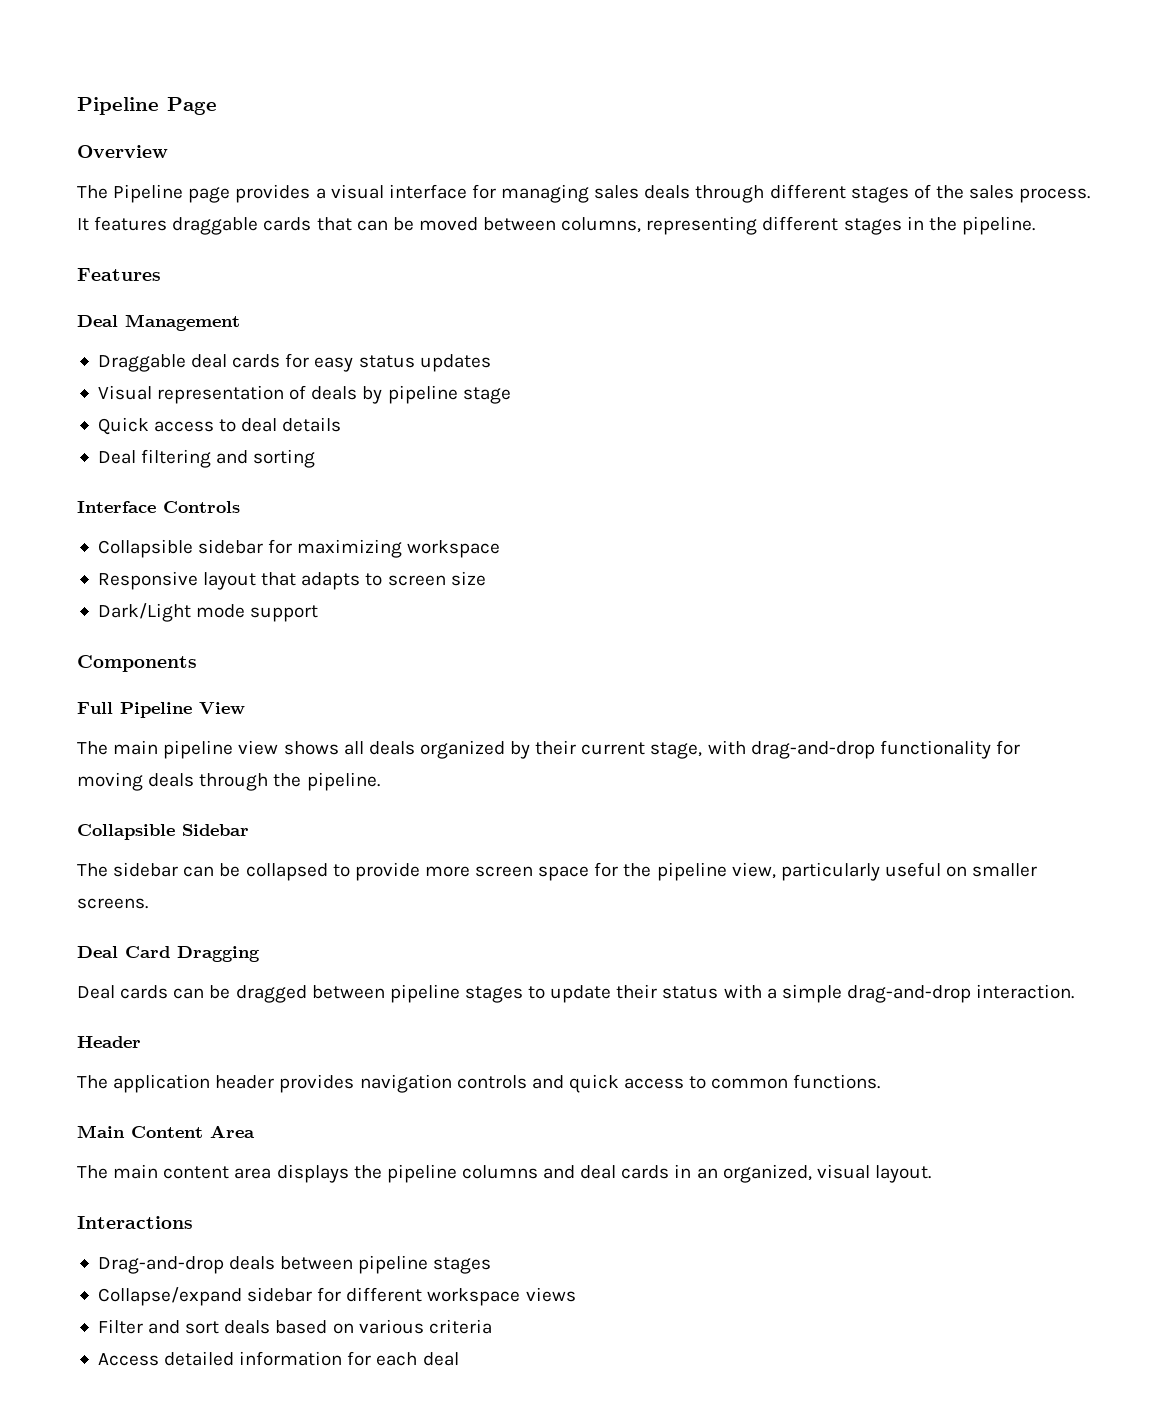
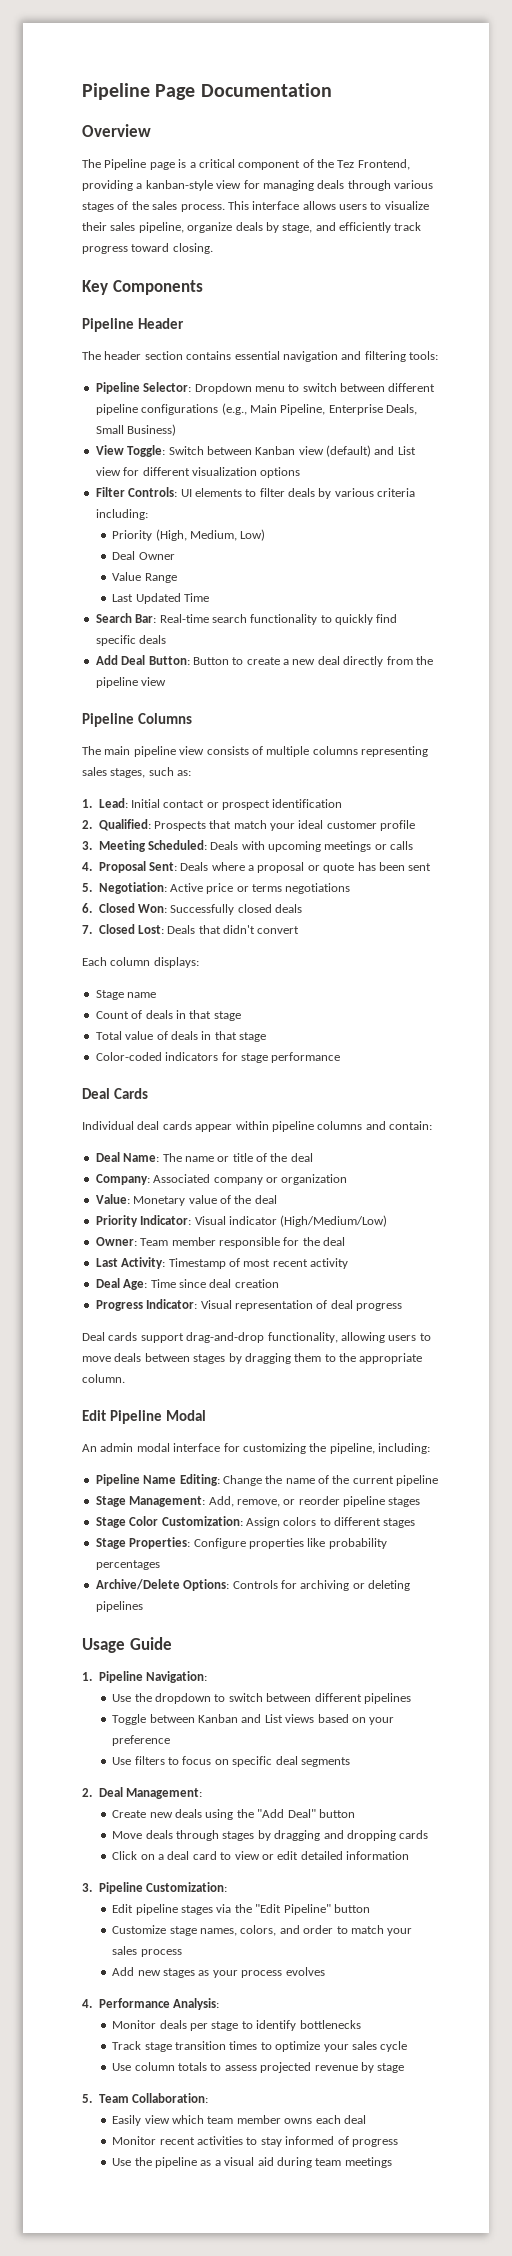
(217, 106) none -> [200,83,332,97] Documentation
[235,184,467,203] provides a visual interface -> [178,159,410,170] [82,180,242,191] is a critical component of the Tez Frontend, providing a kanban-style view
[594,184,846,203] sales deals through different -> [317,180,433,191] deals through various
[77,216,1035,235] [77,268,161,281] [77,314,240,331] [97,353,491,372] [97,385,511,404] [97,417,342,435] [97,449,316,468] [77,501,240,513] [97,539,501,558] [97,571,486,590] [97,603,319,622] [77,655,197,672] [77,702,245,718] [77,740,1020,759] [77,772,380,791] [77,824,249,840] [77,862,1038,881] [77,898,148,909] [77,946,260,962] [77,984,1075,1003] [77,1036,141,1048] [77,1074,881,1093] [77,1125,255,1138] [77,1164,931,1183] [77,1216,193,1229] [97,1255,492,1274] [97,1287,576,1306] [97,1319,492,1334] [97,1351,459,1366] It features draggable cards that can be moved between columns, representing different stages in the pipeline. // Features // Deal Management // Draggable deal cards for easy status updates // Visual representation of deals by pipeline stage // Quick access to deal details // Deal filtering and sorting // Interface Controls // Collapsible sidebar for maximizing workspace // Responsive layout that adapts to screen size // Dark/Light mode support // Components // Full Pipeline View // The main pipeline view shows all deals organized by their current stage, with drag-and-drop functionality for moving deals through the pipeline. // Collapsible Sidebar // The sidebar can be collapsed to provide more screen space for the pipeline view, particularly useful on smaller screens. // Deal Card Dragging // Deal cards can be dragged between pipeline stages to update their status with a simple drag-and-drop interaction. // Header // The application header provides navigation controls and quick access to common functions. // Main Content Area // The main content area displays the pipeline columns and deal cards in an organized, visual layout. // Interactions // Drag-and-drop deals between pipeline stages // Collapse/expand sidebar for different workspace views // Filter and sort deals based on various criteria // Access detailed information for each deal -> [227,201,429,210] [82,222,422,233] [82,243,213,254] [82,280,203,295] [82,318,184,332] [82,351,438,362] [95,382,436,394] [95,403,417,415] [95,424,177,436] [95,445,416,457] [95,467,301,478] [95,487,416,499] [95,509,148,520] [112,529,266,541] [112,551,175,560] [112,572,177,583] [112,593,210,604] [95,613,398,625] [95,635,167,646] [95,655,433,667] [95,677,167,688] [82,713,192,727] [82,746,428,757] [82,767,192,778] [82,798,343,810] [82,819,416,831] [82,840,414,852] [82,861,432,873] [82,882,351,894] [82,903,303,915] [82,924,300,934] [82,957,199,968] [95,990,157,1000] [95,1010,241,1021] [95,1031,266,1042] [95,1052,341,1063] [82,1088,148,1099] [82,1121,432,1132] [95,1152,313,1162] [95,1174,348,1185] [95,1194,277,1206] [95,1215,388,1227] [95,1237,345,1248] [95,1257,348,1269] [95,1278,279,1290] [95,1299,402,1311] [82,1332,431,1343] [82,1353,423,1364] [82,1374,125,1383] [82,1410,206,1424] [82,1443,430,1454] [95,1474,439,1486] [95,1496,421,1507] [95,1516,416,1528] [95,1537,387,1549] [95,1560,160,1570] [95,1579,410,1591] [95,1601,143,1612] [82,1637,172,1653] [82,1671,207,1683] [112,1693,411,1704] [112,1714,395,1725] [112,1735,171,1746] [112,1756,350,1767] [82,1787,202,1799] [112,1809,355,1820] [112,1830,429,1841] [112,1851,410,1860] [82,1882,227,1894] [112,1904,370,1915] [112,1925,413,1936] [112,1946,182,1957] [112,1967,325,1978] [82,1998,219,2010] [112,2020,361,2031] [112,2041,408,2052] [112,2062,405,2073] [82,2093,208,2103] [112,2115,366,2126] [112,2136,398,2147] [112,2157,392,2168] This interface allows users to visualize their sales pipeline, organize deals by stage, and efficiently track progress toward closing. // Key Components // Pipeline Header // The header section contains essential navigation and filtering tools: // Pipeline Selector: Dropdown menu to switch between different pipeline configurations (e.g., Main Pipeline, Enterprise Deals, Small Business) // View Toggle: Switch between Kanban view (default) and List view for different visualization options // Filter Controls: UI elements to filter deals by various criteria including: // Priority (High, Medium, Low) // Deal Owner // Value Range // Last Updated Time // Search Bar: Real-time search functionality to quickly find specific deals // Add Deal Button: Button to create a new deal directly from the pipeline view // Pipeline Columns // The main pipeline view consists of multiple columns representing sales stages, such as: // 1. Lead: Initial contact or prospect identification // 2. Qualified: Prospects that match your ideal customer profile // 3. Meeting Scheduled: Deals with upcoming meetings or calls // 4. Proposal Sent: Deals where a proposal or quote has been sent // 5. Negotiation: Active price or terms negotiations // 6. Closed Won: Successfully closed deals // 7. Closed Lost: Deals that didn't convert // Each column displays: // Stage name // Count of deals in that stage // Total value of deals in that stage // Color-coded indicators for stage performance // Deal Cards // Individual deal cards appear within pipeline columns and contain: // Deal Name: The name or title of the deal // Company: Associated company or organization // Value: Monetary value of the deal // Priority Indicator: Visual indicator (High/Medium/Low) // Owner: Team member responsible for the deal // Last Activity: Timestamp of most recent activity // Deal Age: Time since deal creation // Progress Indicator: Visual representation of deal progress // Deal cards support drag-and-drop functionality, allowing users to move deals between stages by dragging them to the appropriate column. // Edit Pipeline Modal // An admin modal interface for customizing the pipeline, including: // Pipeline Name Editing: Change the name of the current pipeline // Stage Management: Add, remove, or reorder pipeline stages // Stage Color Customization: Assign colors to different stages // Stage Properties: Configure properties like probability percentages // Archive/Delete Options: Controls for archiving or deleting pipelines // Usage Guide // 1. Pipeline Navigation: // Use the dropdown to switch between different pipelines // Toggle between Kanban and List views based on your preference // Use filters to focus on specific deal segments // 2. Deal Management: // Create new deals using the "Add Deal" button // Move deals through stages by dragging and dropping cards // Click on a deal card to view or edit detailed information // 3. Pipeline Customization: // Edit pipeline stages via the "Edit Pipeline" button // Customize stage names, colors, and order to match your sales process // Add new stages as your process evolves // 4. Performance Analysis: // Monitor deals per stage to identify bottlenecks // Track stage transition times to optimize your sales cycle // Use column totals to assess projected revenue by stage // 5. Team Collaboration: // Easily view which team member owns each deal // Monitor recent activities to stay informed of progress // Use the pipeline as a visual aid during team meetings

